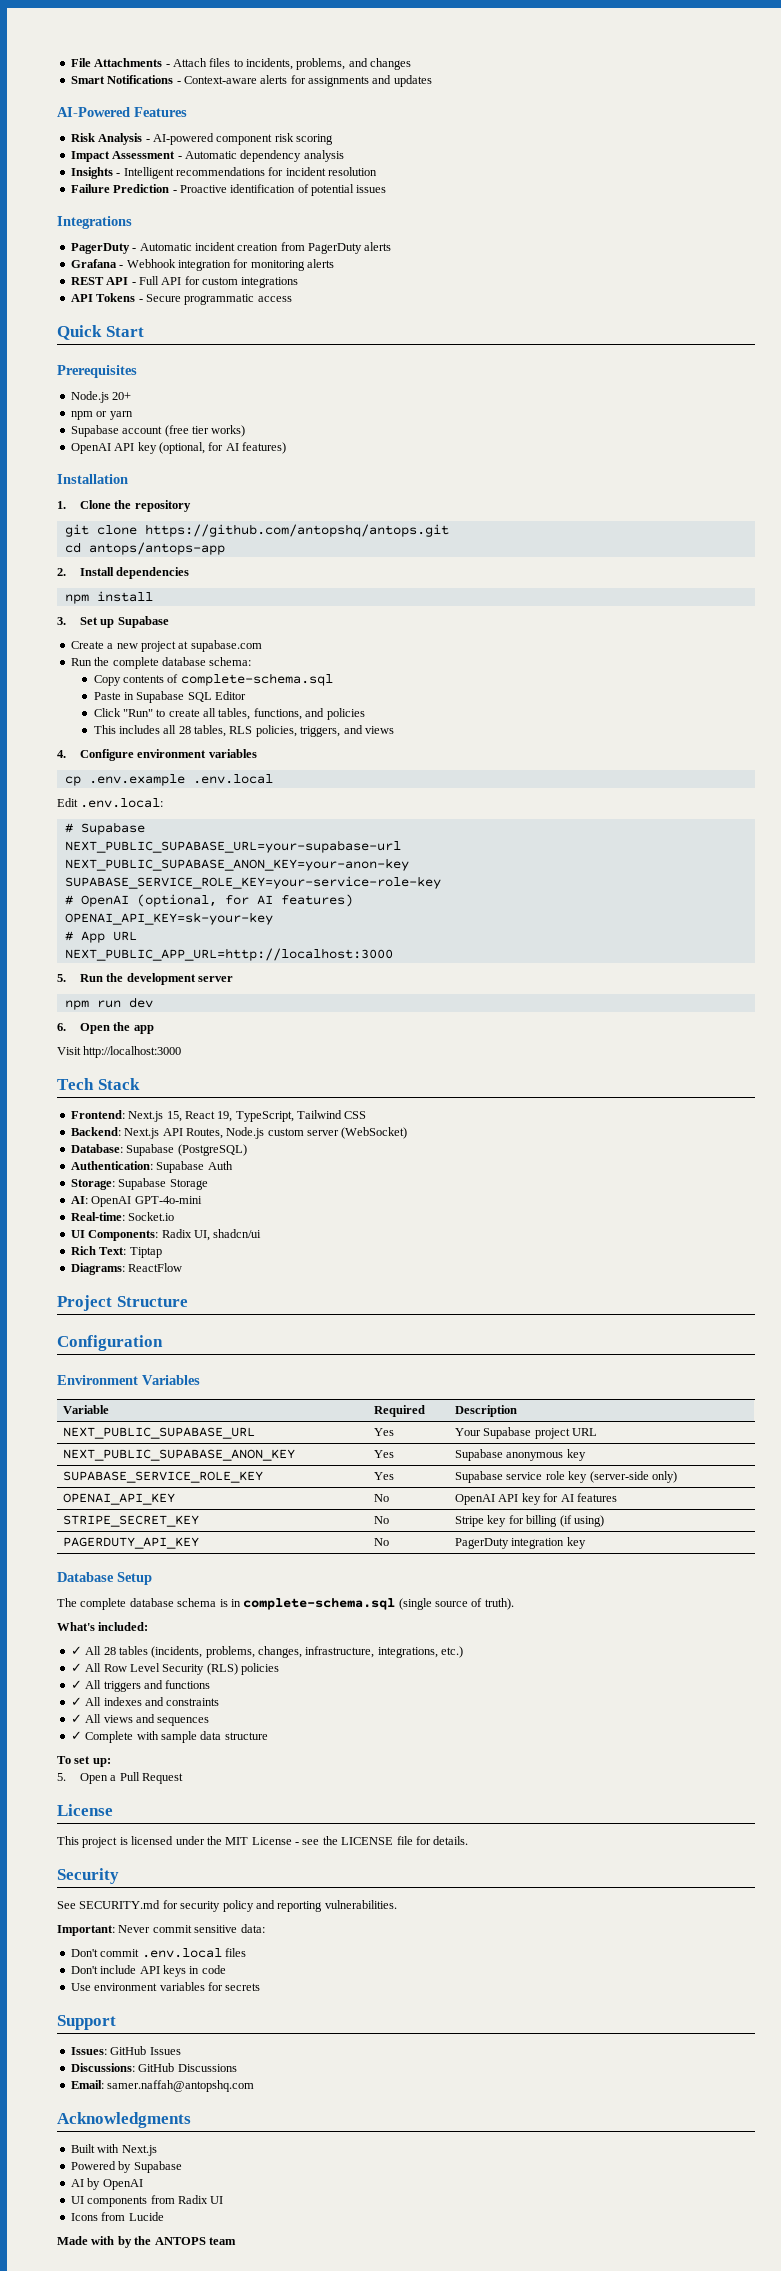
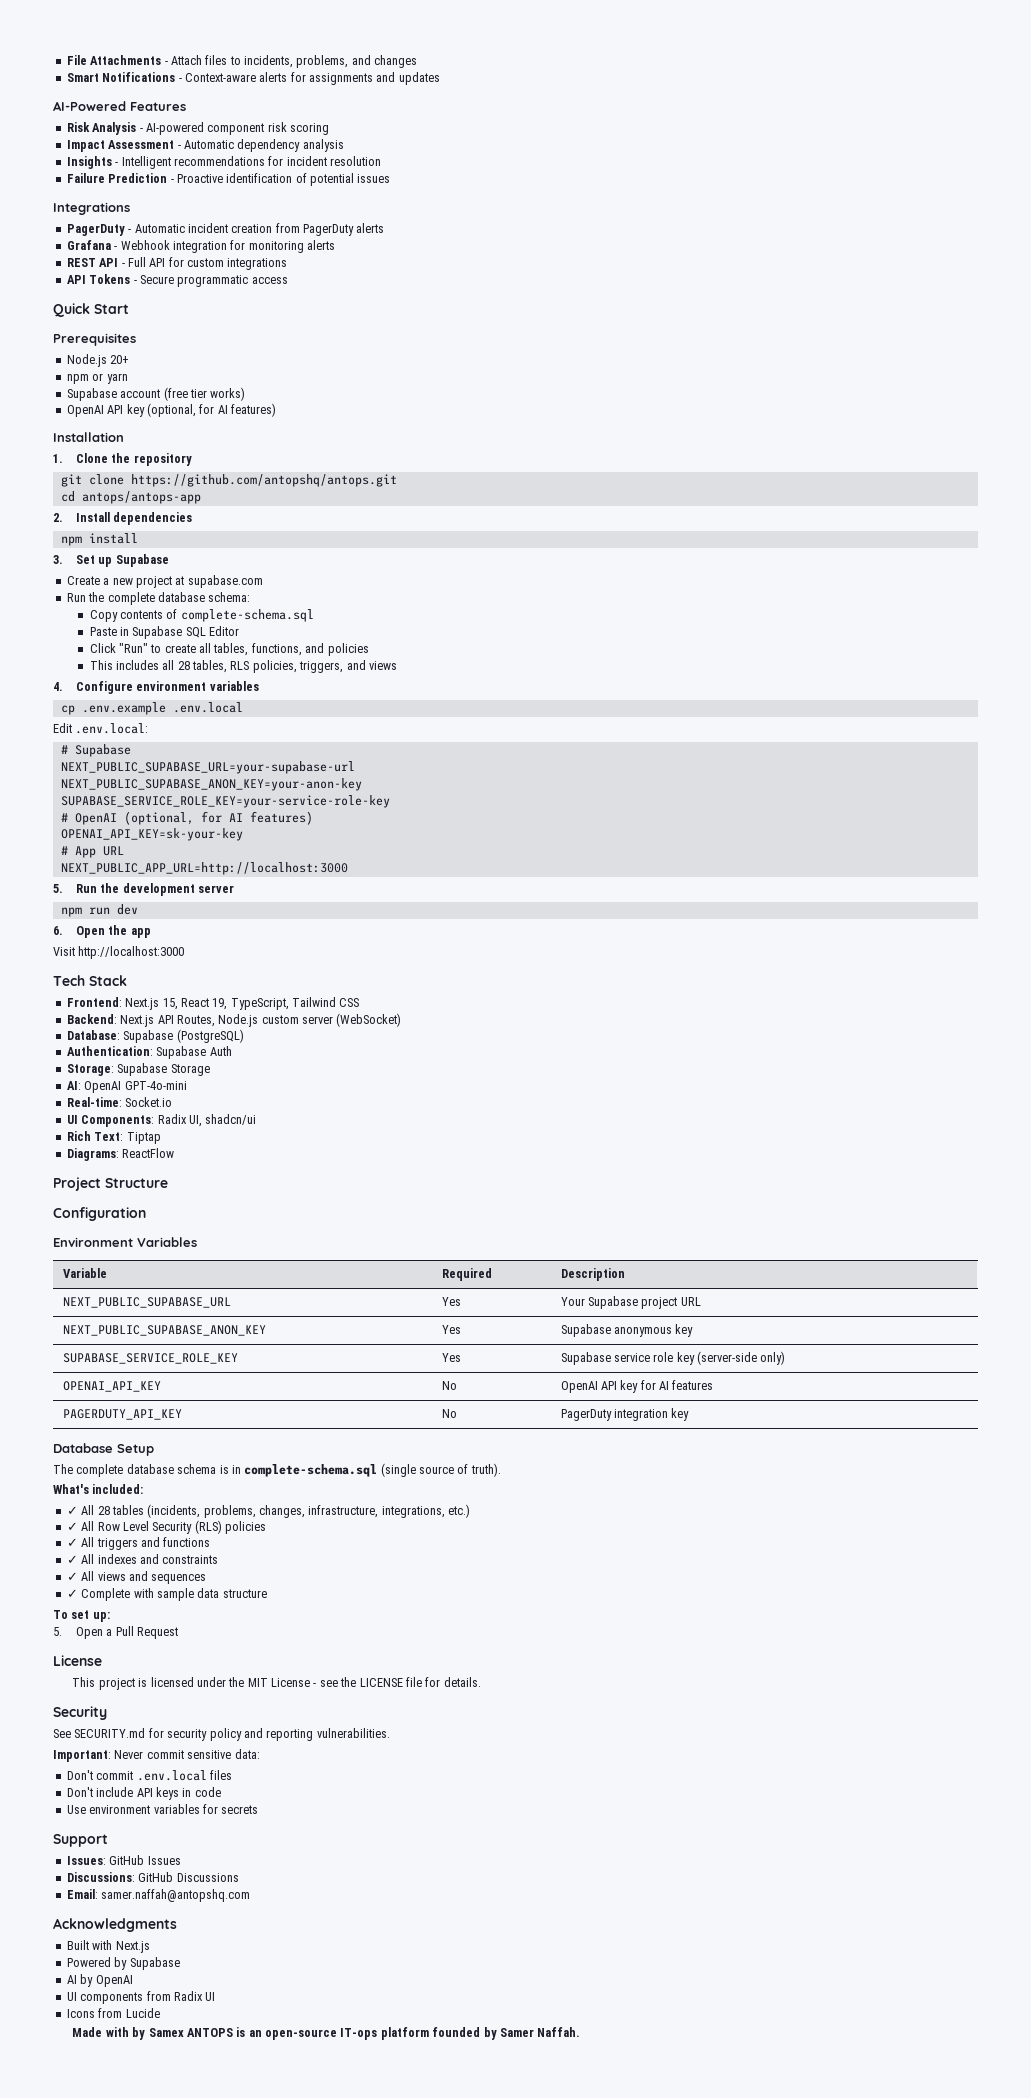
[63,1515,200,1527] [374,1516,390,1524] [455,1515,604,1527] // STRIPE_SECRET_KEY | No | Stripe key for billing (if using) -> (714, 1385) none
[134,2236,236,2245] the ANTOPS team -> [148,2027,581,2040] Samex ANTOPS is an open‑source IT‑ops platform founded by Samer Naffah.

